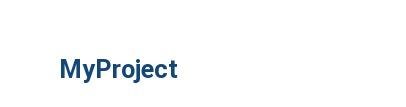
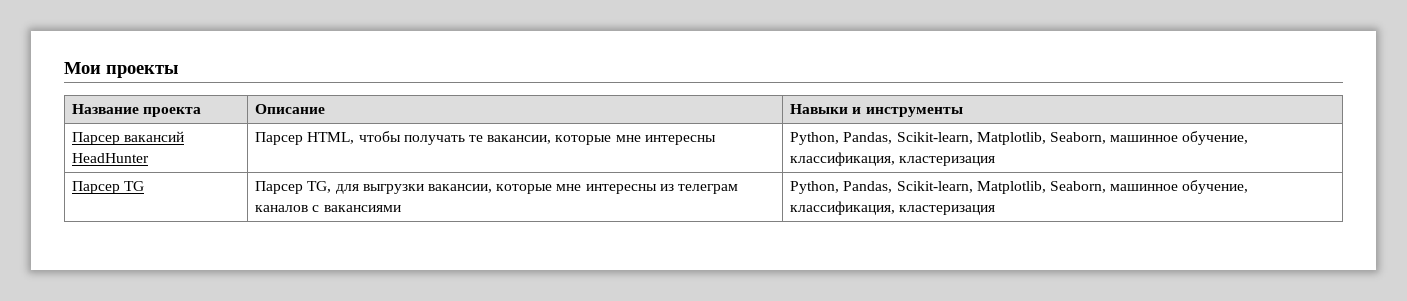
[59,59,178,83] MyProject -> [64,62,178,78] [72,104,202,117] [255,104,326,114] [790,104,963,117] [72,131,185,145] [72,153,150,163] [255,131,716,145] [790,131,1249,145] [790,152,996,166] [72,181,145,194] [255,181,738,194] [255,205,401,212] [790,180,1249,194] [790,201,996,215] Мои проекты // Название проекта | Описание | Навыки и инструменты // Парсер вакансий HeadHunter | Парсер HTML, чтобы получать те вакансии, которые мне интересны | Python, Pandas, Scikit-learn, Matplotlib, Seaborn, машинное обучение, классификация, кластеризация // Парсер TG | Парсер TG, для выгрузки вакансии, которые мне интересны из телеграм каналов с вакансиями | Python, Pandas, Scikit-learn, Matplotlib, Seaborn, машинное обучение, классификация, кластеризация

